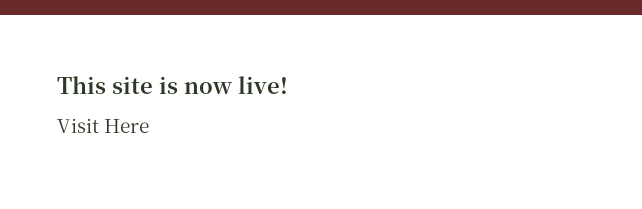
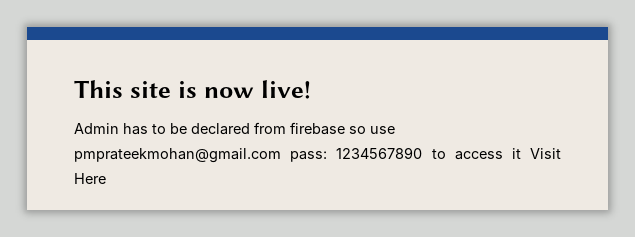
(288, 85) none -> [74,122,395,135] [74,147,521,163] Admin has to be declared from firebase so use pmprateekmohan@gmail.com pass: 1234567890 to access it

